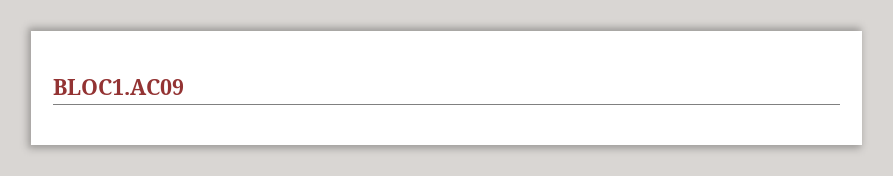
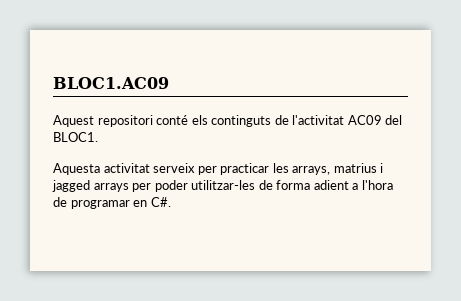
(184, 87) none -> [53,115,403,127] [53,132,98,142] [53,163,384,175] [52,180,393,192] [53,197,171,209] // Aquest repositori conté els continguts de l'activitat AC09 del BLOC1. // Aquesta activitat serveix per practicar les arrays, matrius i jagged arrays per poder utilitzar-les de forma adient a l'hora de programar en C#.

